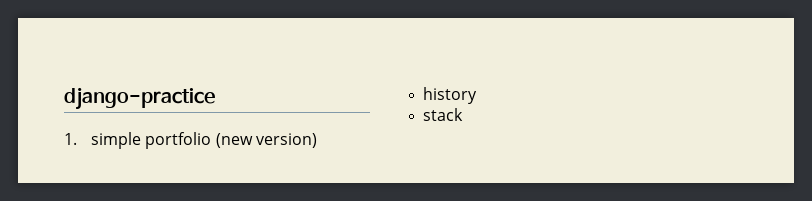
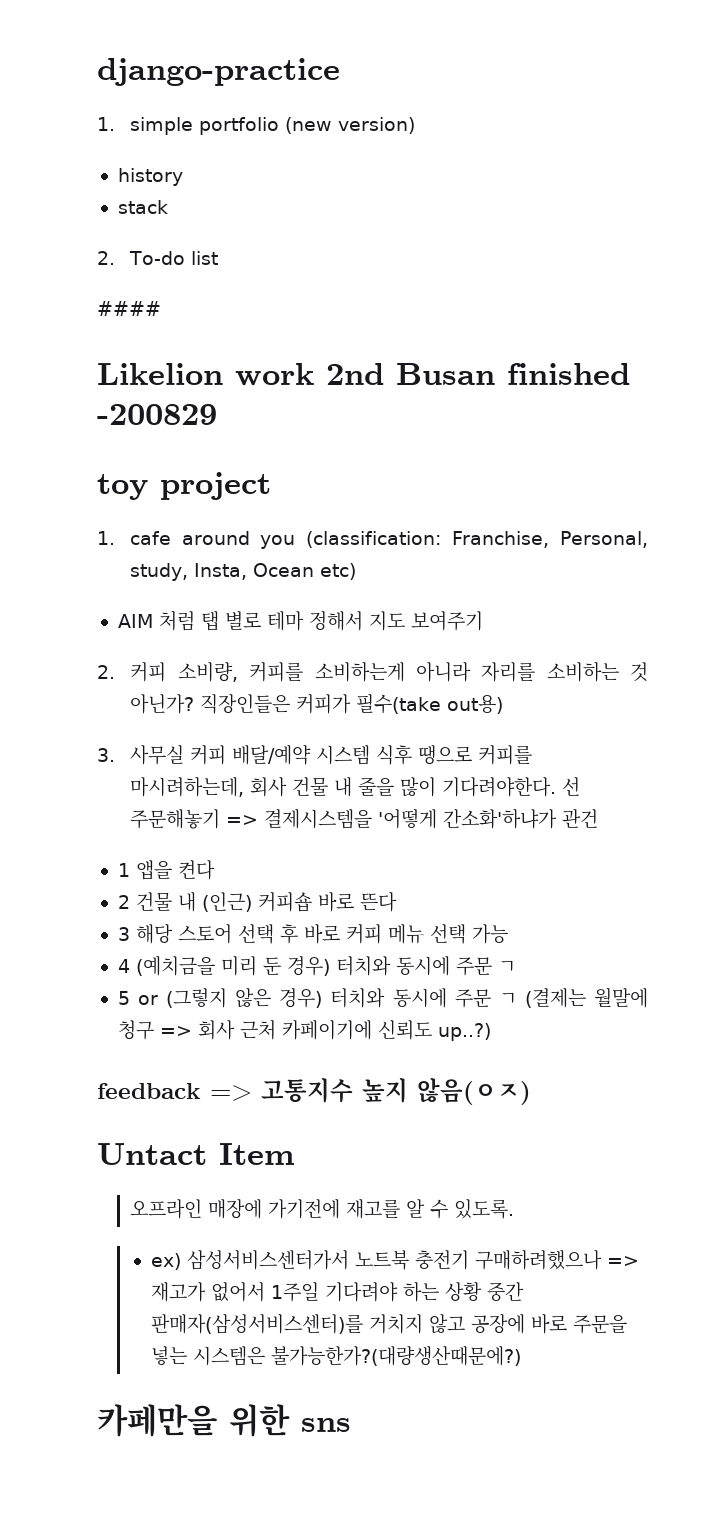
(464, 114) none -> [97,251,219,265] [97,301,161,316] [97,363,630,386] [97,404,217,425] [97,472,271,500] [97,531,649,549] [130,563,357,581] [117,610,483,631] [97,662,648,682] [130,693,504,714] [97,744,533,765] [130,777,581,797] [130,808,599,829] [117,860,215,880] [117,892,397,912] [117,924,508,944] [117,956,516,976] [117,987,649,1008] [117,1019,491,1041] [97,1078,531,1105] [97,1143,295,1165] [130,1199,515,1219] [151,1250,640,1270] [151,1282,525,1302] [151,1314,628,1334] [151,1346,522,1366] [97,1404,351,1437] // 2. To-do list // #### // Likelion work 2nd Busan finished -200829 // toy project // 1. cafe around you (classification: Franchise, Personal, study, Insta, Ocean etc) // AIM 처럼 탭 별로 테마 정해서 지도 보여주기 // 2. 커피 소비량, 커피를 소비하는게 아니라 자리를 소비하는 것 아닌가? 직장인들은 커피가 필수(take out용) // 3. 사무실 커피 배달/예약 시스템 식후 땡으로 커피를 마시려하는데, 회사 건물 내 줄을 많이 기다려야한다. 선 주문해놓기 => 결제시스템을 '어떻게 간소화'하냐가 관건 // 1 앱을 켠다 // 2 건물 내 (인근) 커피숍 바로 뜬다 // 3 해당 스토어 선택 후 바로 커피 메뉴 선택 가능 // 4 (예치금을 미리 둔 경우) 터치와 동시에 주문 ㄱ // 5 or (그렇지 않은 경우) 터치와 동시에 주문 ㄱ (결제는 월말에 청구 => 회사 근처 카페이기에 신뢰도 up..?) // feedback => 고통지수 높지 않음(ㅇㅈ) // Untact Item // 오프라인 매장에 가기전에 재고를 알 수 있도록. // ex) 삼성서비스센터가서 노트북 충전기 구매하려했으나 => 재고가 없어서 1주일 기다려야 하는 상황 중간 판매자(삼성서비스센터)를 거치지 않고 공장에 바로 주문을 넣는 시스템은 불가능한가?(대량생산때문에?) // 카페만을 위한 sns

